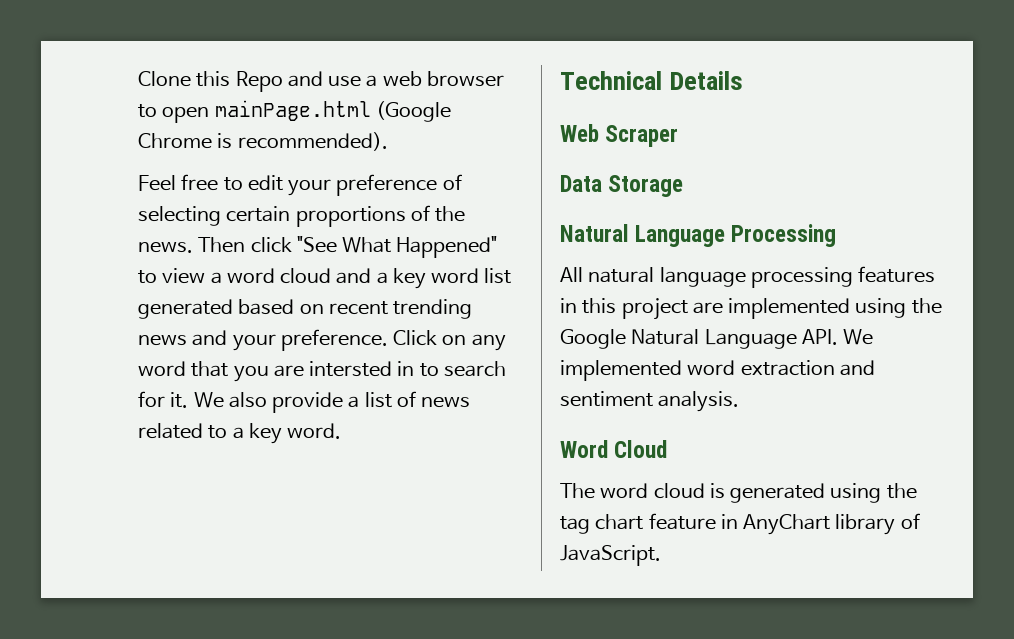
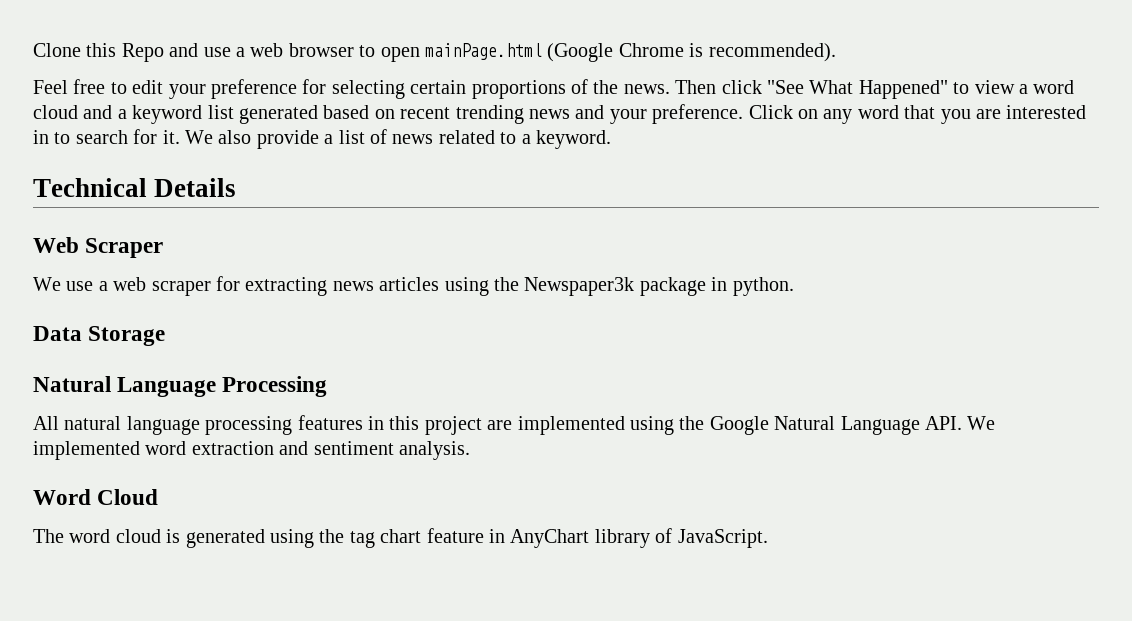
[442,174,462,190] of -> [302,79,327,94] for
[392,268,480,289] key word -> [132,105,203,124] keyword
[309,361,393,377] intersted -> [1006,105,1087,119] interested
[248,423,342,444] key word. -> [535,130,611,149] keyword.
(679, 136) none -> [33,276,794,296] // We use a web scraper for extracting news articles using the Newspaper3k package in python.

